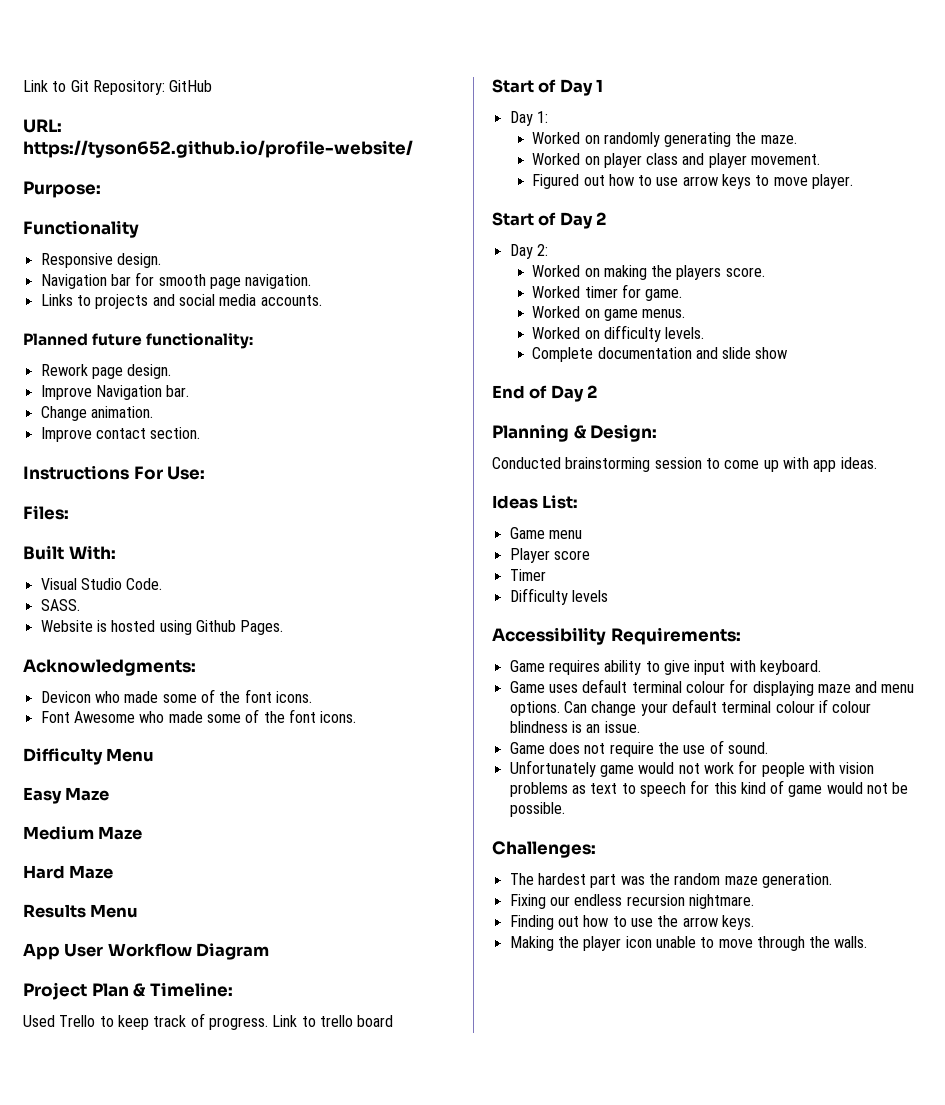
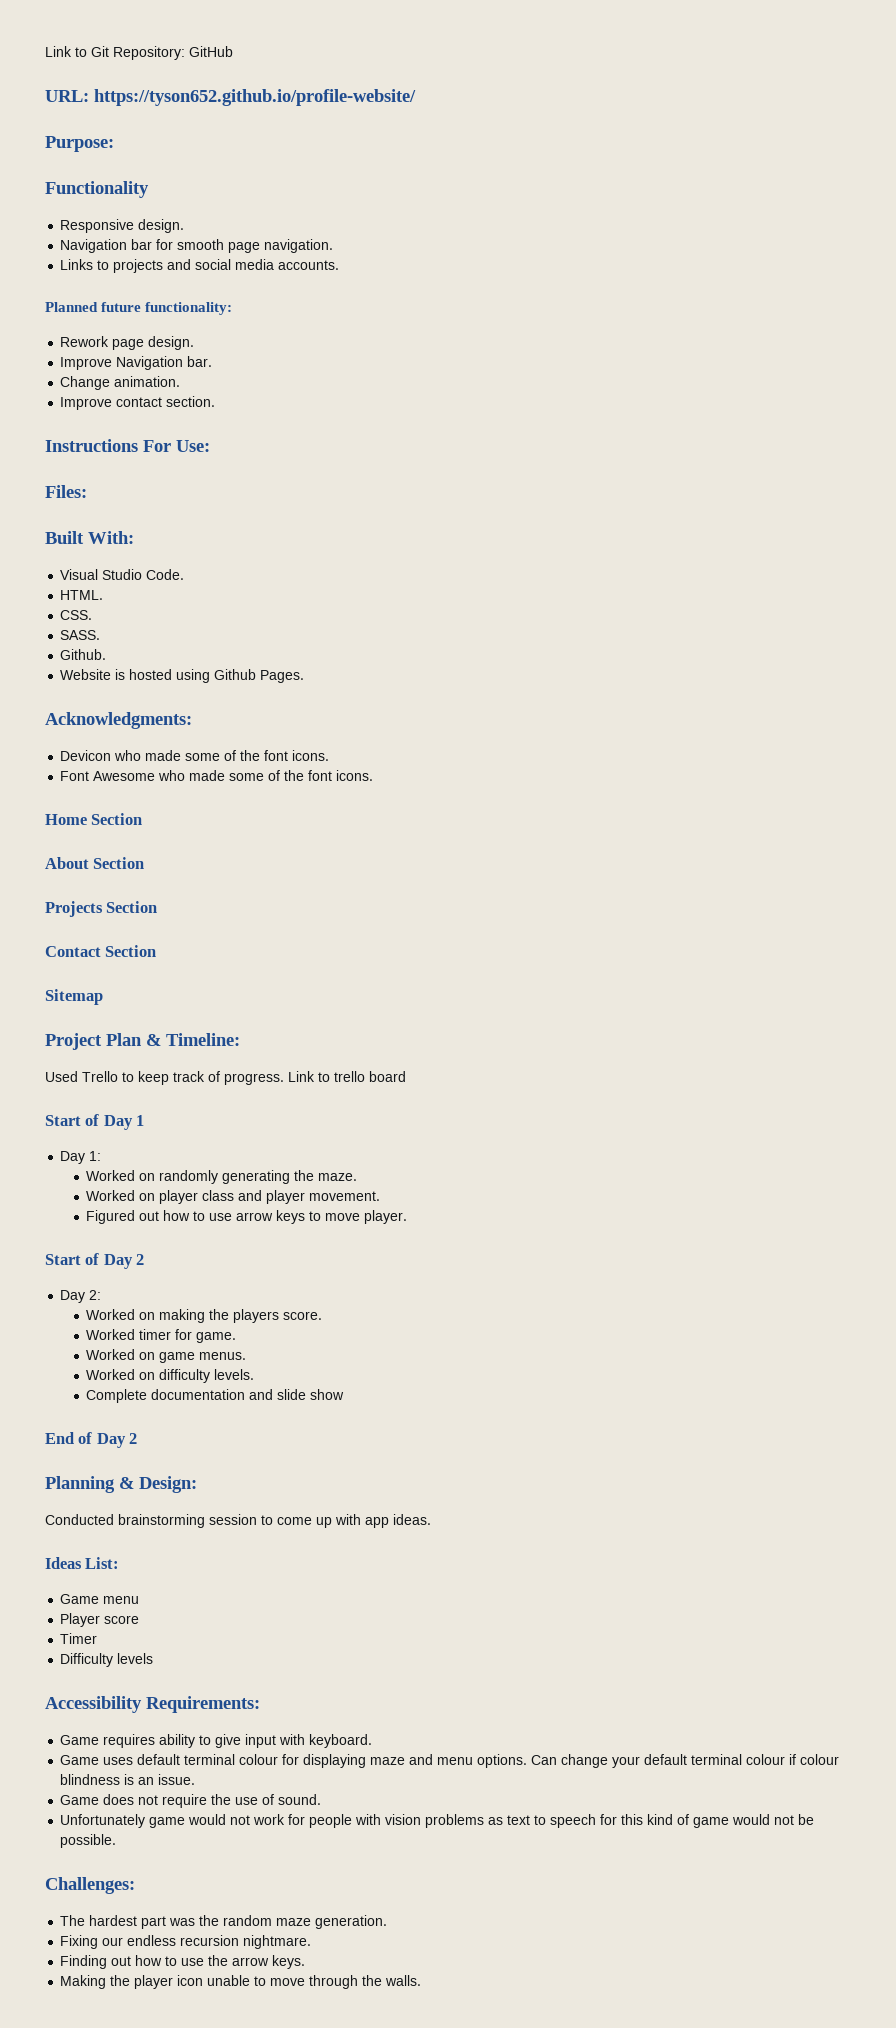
(163, 584) none -> [60,590,104,600] [60,610,93,620] // HTML. // CSS.
(80, 605) none -> [60,649,107,660] // Github.
[23,748,155,765] [23,787,110,804] [23,826,143,840] [23,865,114,879] [23,904,139,918] [23,943,270,960] Difficulty Menu // Easy Maze // Medium Maze // Hard Maze // Results Menu // App User Workflow Diagram -> [45,813,143,825] [45,857,145,869] [45,901,158,917] [45,945,157,957] [45,989,103,1005] Home Section // About Section // Projects Section // Contact Section // Sitemap

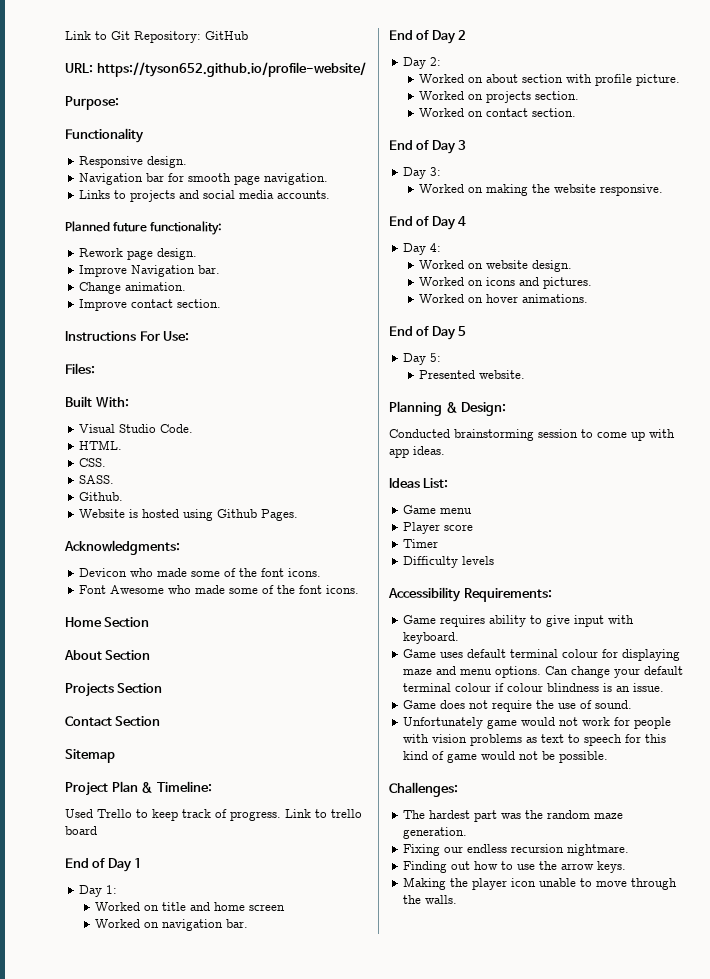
[45,1115,81,1126] Start -> [65,858,89,868] End
[159,1170,358,1184] [86,1190,381,1204] [86,1210,408,1224] [45,1254,81,1265] randomly generating the maze. // Worked on player class and player movement. // Figured out how to use arrow keys to move player. // Start -> [162,902,286,911] [95,919,249,931] [389,30,413,40] title and home screen // Worked on navigation bar. // End
[159,1309,323,1323] [86,1329,237,1343] [86,1349,247,1363] [86,1369,255,1383] [86,1389,345,1403] [45,1432,138,1448] making the players score. // Worked timer for game. // Worked on game menus. // Worked on difficulty levels. // Complete documentation and slide show // End of Day 2 -> [486,74,681,86] [419,91,580,103] [419,108,577,117] [389,140,467,154] [402,167,441,179] [419,184,664,196] [389,216,467,230] [402,243,441,255] [419,260,573,272] [419,277,593,289] [419,294,589,303] [389,326,467,340] [402,353,441,365] [419,370,526,379] about section with profile picture. // Worked on projects section. // Worked on contact section. // End of Day 3 // Day 3: // Worked on making the website responsive. // End of Day 4 // Day 4: // Worked on website design. // Worked on icons and pictures. // Worked on hover animations. // End of Day 5 // Day 5: // Presented website.

